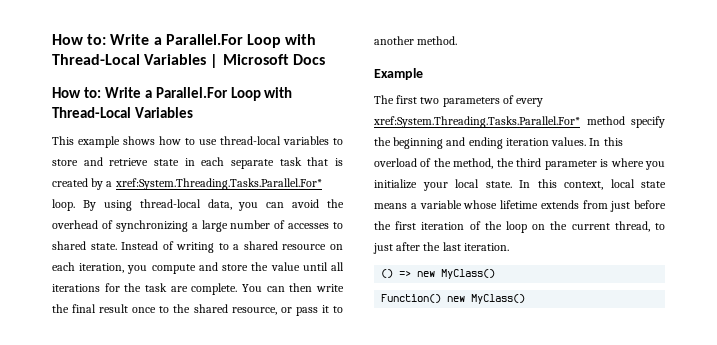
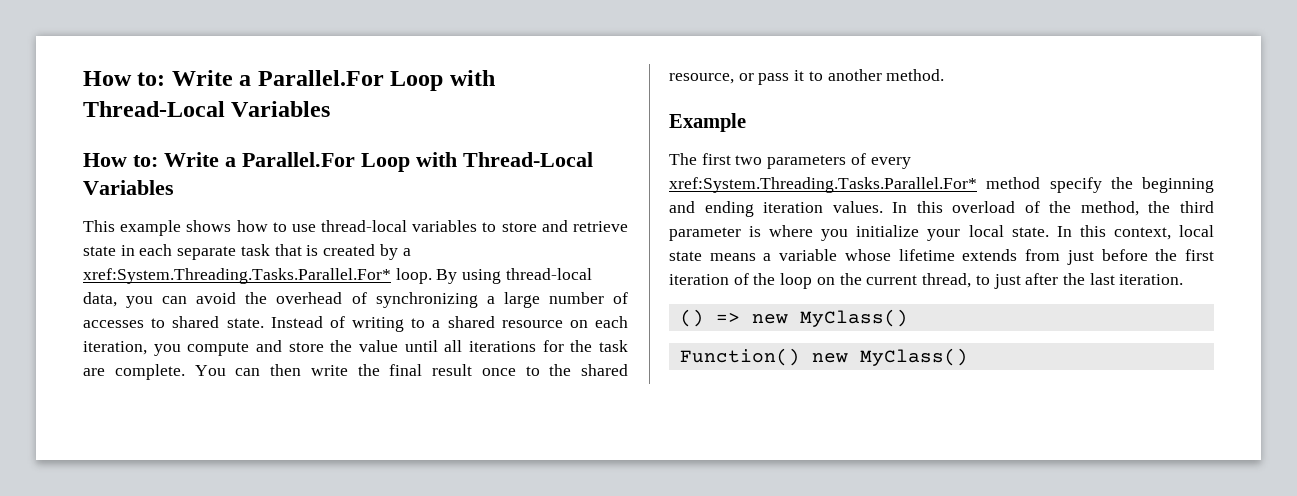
[52,34,317,48] [52,54,325,68] How to: Write a Parallel.For Loop with Thread-Local Variables | Microsoft Docs -> [83,70,495,91] [83,101,331,117] How to: Write a Parallel.For Loop with Thread-Local Variables

